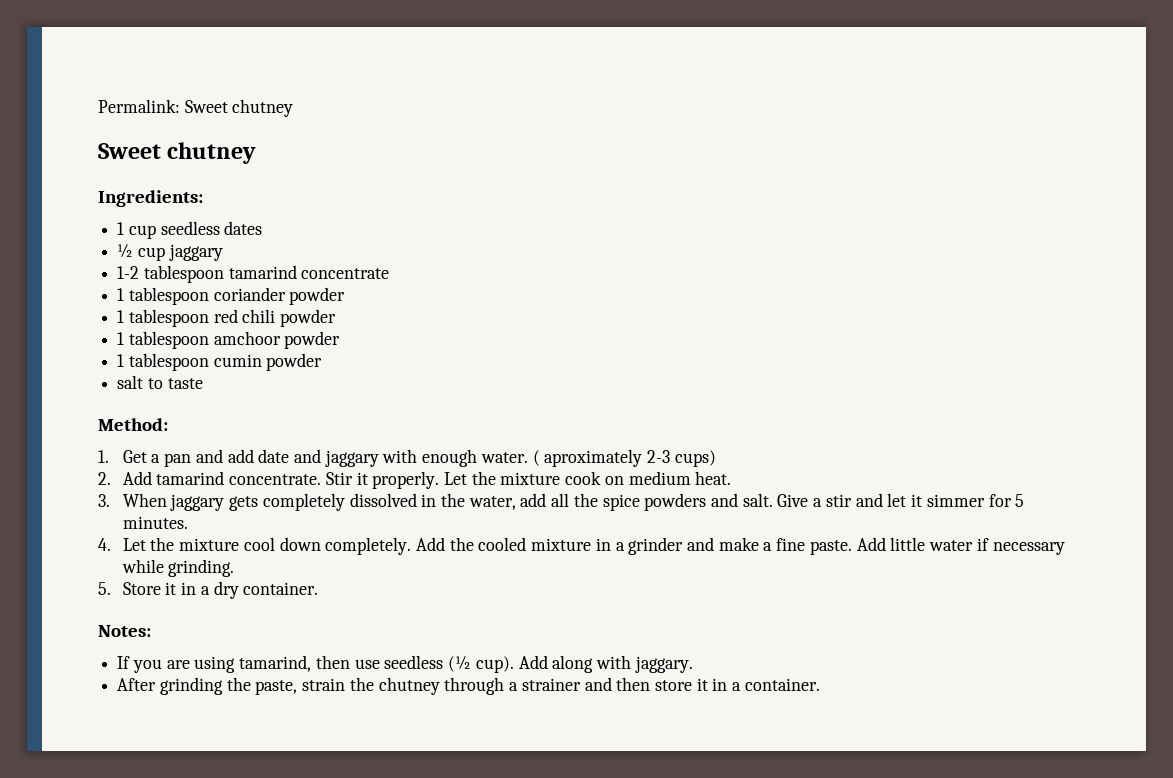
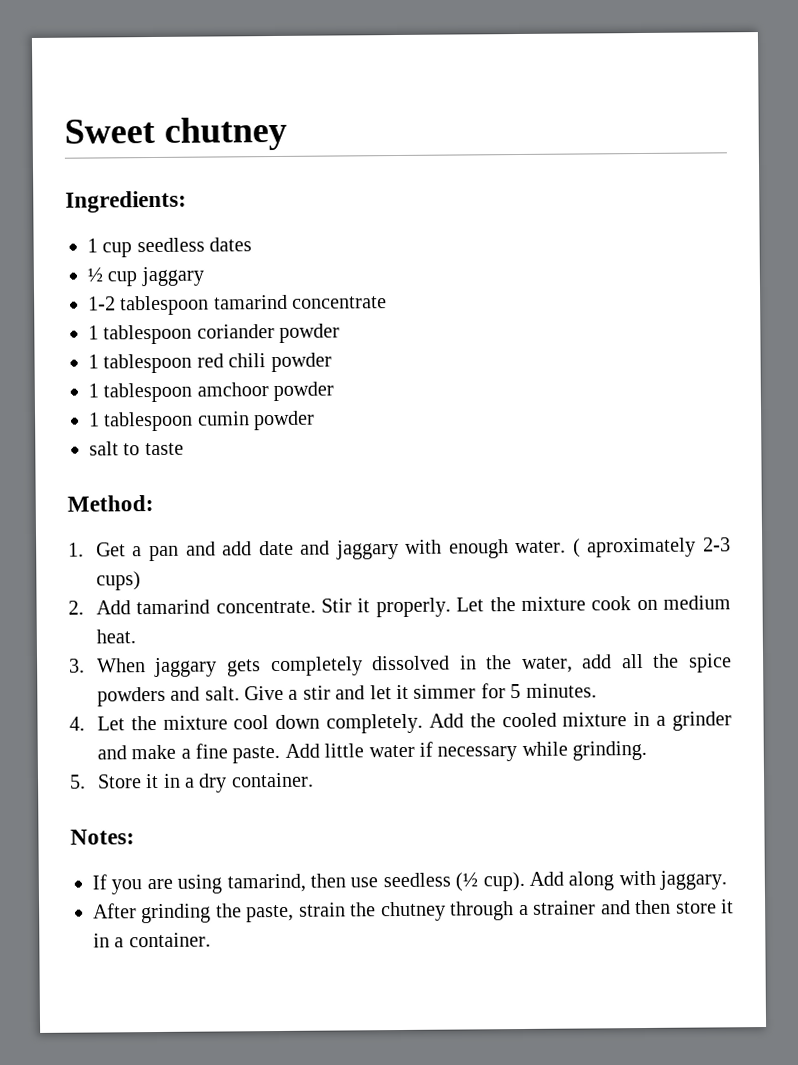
[98,99,294,117] Permalink: Sweet chutney // -> (64, 131) none

